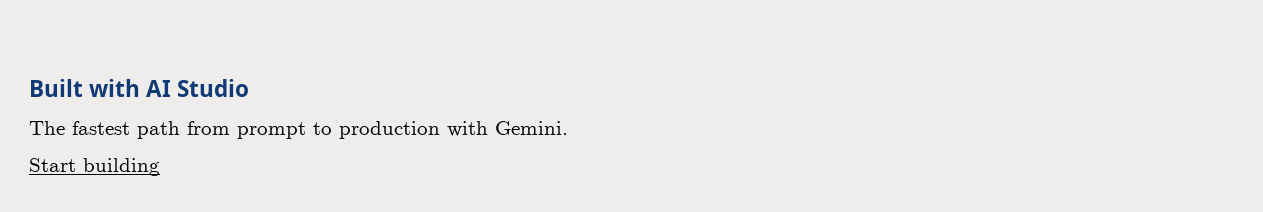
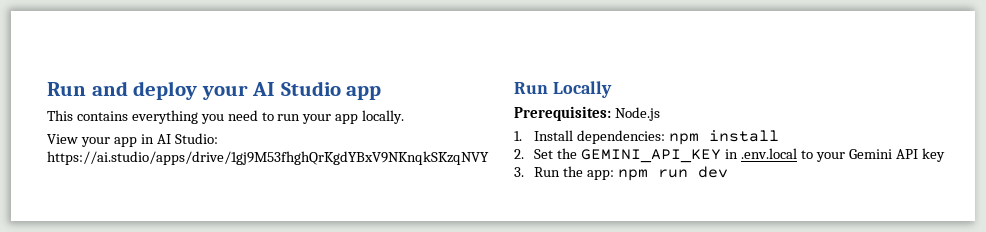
[29,79,250,97] [29,121,568,139] [29,158,160,176] Built with AI Studio // The fastest path from prompt to production with Gemini. // Start building -> [47,81,382,100] [47,110,405,124] [47,133,218,147] [47,151,489,165] [514,81,612,98] [514,106,660,121] [514,130,780,145] [514,148,945,163] [514,166,729,181] Run and deploy your AI Studio app // This contains everything you need to run your app locally. // View your app in AI Studio: https://ai.studio/apps/drive/1gj9M53fhghQrKgdYBxV9NKnqkSKzqNVY // Run Locally // Prerequisites: Node.js // 1. Install dependencies: npm install // 2. Set the GEMINI_API_KEY in .env.local to your Gemini API key // 3. Run the app: npm run dev

